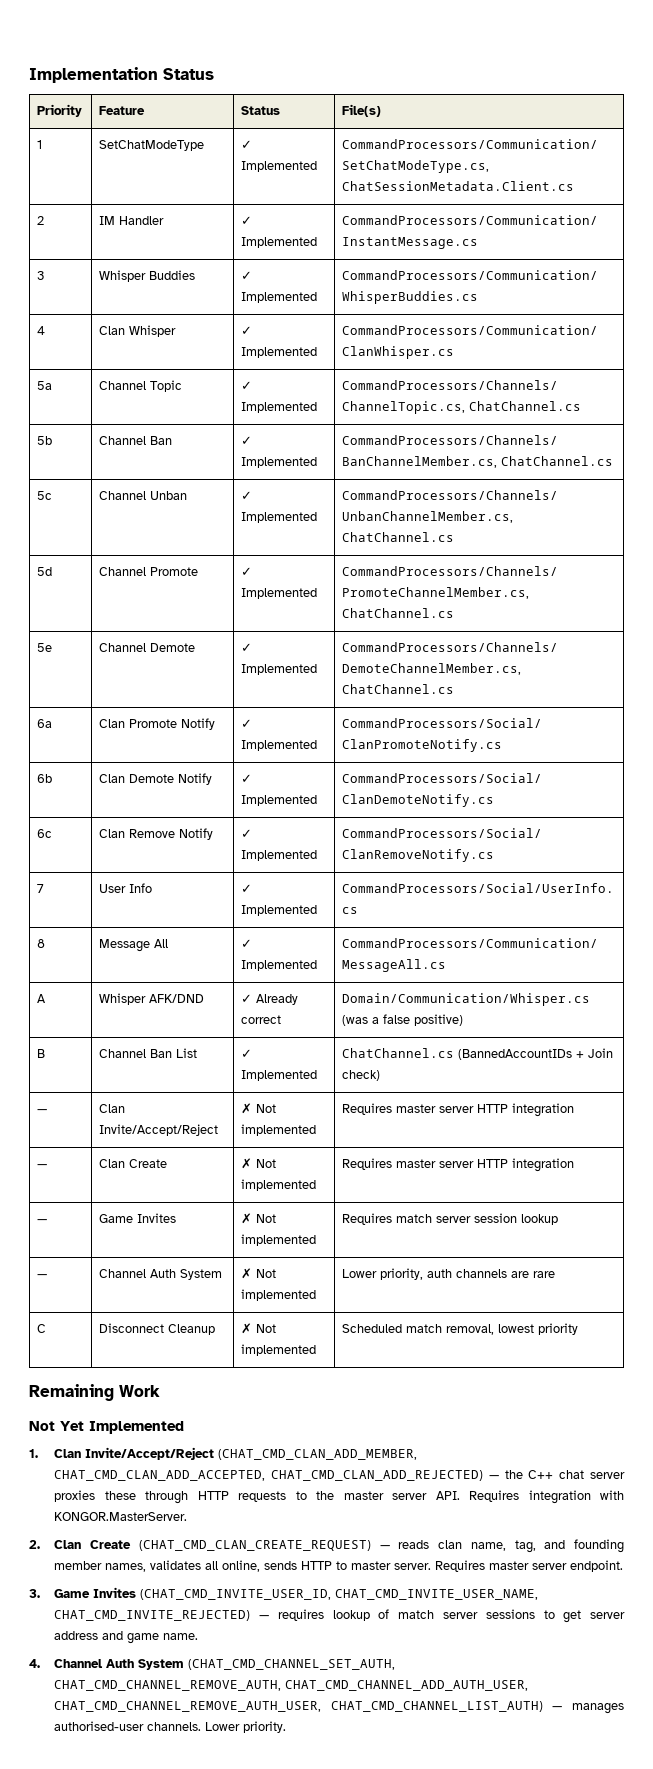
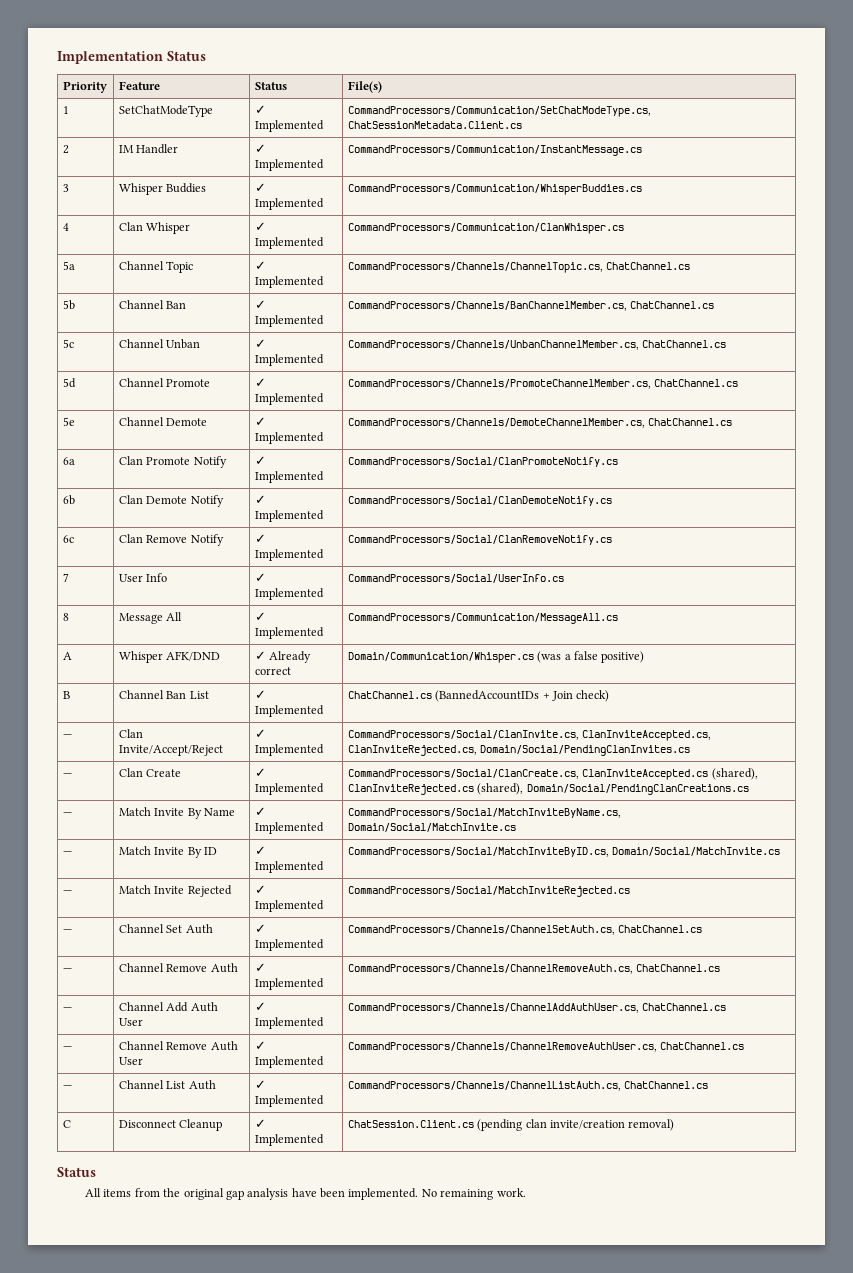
[241,1103,277,1114] [241,1124,317,1136] [342,1103,575,1117] [37,1164,48,1168] [99,1159,168,1168] [241,1158,277,1169] [241,1179,317,1191] [342,1158,575,1172] [37,1219,48,1223] [99,1213,177,1223] [241,1213,277,1224] [241,1234,317,1246] [342,1213,559,1225] [37,1274,48,1278] [99,1269,223,1280] [241,1268,277,1279] [241,1289,317,1301] [342,1268,556,1280] [37,1324,47,1333] [99,1323,216,1335] [241,1323,277,1334] [241,1344,317,1356] [342,1323,579,1335] [29,1384,160,1401] [29,1421,184,1434] [29,1447,418,1460] [54,1470,625,1481] [54,1490,625,1504] [54,1512,188,1521] [29,1539,625,1553] [54,1560,624,1572] [29,1587,539,1600] [54,1609,625,1623] [54,1631,199,1644] [29,1659,396,1670] [54,1680,529,1691] [54,1701,625,1714] [54,1721,287,1733] ✗ Not implemented | Requires master server HTTP integration // — | Clan Create | ✗ Not implemented | Requires master server HTTP integration // — | Game Invites | ✗ Not implemented | Requires match server session lookup // — | Channel Auth System | ✗ Not implemented | Lower priority, auth channels are rare // C | Disconnect Cleanup | ✗ Not implemented | Scheduled match removal, lowest priority // Remaining Work // Not Yet Implemented // 1. Clan Invite/Accept/Reject (CHAT_CMD_CLAN_ADD_MEMBER, CHAT_CMD_CLAN_ADD_ACCEPTED, CHAT_CMD_CLAN_ADD_REJECTED) — the C++ chat server proxies these through HTTP requests to the master server API. Requires integration with KONGOR.MasterServer. // 2. Clan Create (CHAT_CMD_CLAN_CREATE_REQUEST) — reads clan name, tag, and founding member names, validates all online, sends HTTP to master server. Requires master server endpoint. // 3. Game Invites (CHAT_CMD_INVITE_USER_ID, CHAT_CMD_INVITE_USER_NAME, CHAT_CMD_INVITE_REJECTED) — requires lookup of match server sessions to get server address and game name. // 4. Channel Auth System (CHAT_CMD_CHANNEL_SET_AUTH, CHAT_CMD_CHANNEL_REMOVE_AUTH, CHAT_CMD_CHANNEL_ADD_AUTH_USER, CHAT_CMD_CHANNEL_REMOVE_AUTH_USER, CHAT_CMD_CHANNEL_LIST_AUTH) — manages authorised-user channels. Lower priority. -> [254,729,266,738] [254,744,324,756] [347,730,712,741] [347,745,691,756] [62,773,72,777] [118,768,182,777] [254,768,266,777] [254,783,324,795] [347,768,758,780] [347,783,749,795] [62,812,72,816] [118,807,236,819] [254,807,266,816] [254,822,324,834] [347,808,621,818] [347,823,516,832] [62,851,72,855] [118,846,218,858] [254,846,266,855] [254,861,324,873] [347,847,781,857] [62,890,72,894] [118,885,232,897] [254,885,266,894] [254,900,324,912] [347,886,630,897] [62,929,72,933] [118,924,213,934] [254,924,266,933] [254,939,324,951] [347,925,703,935] [62,968,72,972] [118,963,238,973] [254,963,266,972] [254,978,324,990] [347,964,721,974] [62,1007,72,1011] [118,1002,218,1012] [118,1018,143,1026] [254,1002,266,1011] [254,1017,324,1029] [347,1003,727,1013] [62,1046,72,1050] [118,1041,238,1051] [118,1057,143,1065] [254,1041,266,1050] [254,1056,324,1068] [347,1042,745,1052] [62,1085,72,1089] [118,1080,216,1090] [254,1080,266,1089] [254,1095,324,1107] [347,1081,709,1091] [62,1120,71,1128] [118,1119,223,1131] [254,1119,266,1128] [254,1134,324,1146] [347,1119,675,1131] [57,1167,96,1177] [85,1188,526,1200] ✓ Implemented | CommandProcessors/Social/ClanInvite.cs, ClanInviteAccepted.cs, ClanInviteRejected.cs, Domain/Social/PendingClanInvites.cs // — | Clan Create | ✓ Implemented | CommandProcessors/Social/ClanCreate.cs, ClanInviteAccepted.cs (shared), ClanInviteRejected.cs (shared), Domain/Social/PendingClanCreations.cs // — | Match Invite By Name | ✓ Implemented | CommandProcessors/Social/MatchInviteByName.cs, Domain/Social/MatchInvite.cs // — | Match Invite By ID | ✓ Implemented | CommandProcessors/Social/MatchInviteByID.cs, Domain/Social/MatchInvite.cs // — | Match Invite Rejected | ✓ Implemented | CommandProcessors/Social/MatchInviteRejected.cs // — | Channel Set Auth | ✓ Implemented | CommandProcessors/Channels/ChannelSetAuth.cs, ChatChannel.cs // — | Channel Remove Auth | ✓ Implemented | CommandProcessors/Channels/ChannelRemoveAuth.cs, ChatChannel.cs // — | Channel Add Auth User | ✓ Implemented | CommandProcessors/Channels/ChannelAddAuthUser.cs, ChatChannel.cs // — | Channel Remove Auth User | ✓ Implemented | CommandProcessors/Channels/ChannelRemoveAuthUser.cs, ChatChannel.cs // — | Channel List Auth | ✓ Implemented | CommandProcessors/Channels/ChannelListAuth.cs, ChatChannel.cs // C | Disconnect Cleanup | ✓ Implemented | ChatSession.Client.cs (pending clan invite/creation removal) // Status // All items from the original gap analysis have been implemented. No remaining work.

